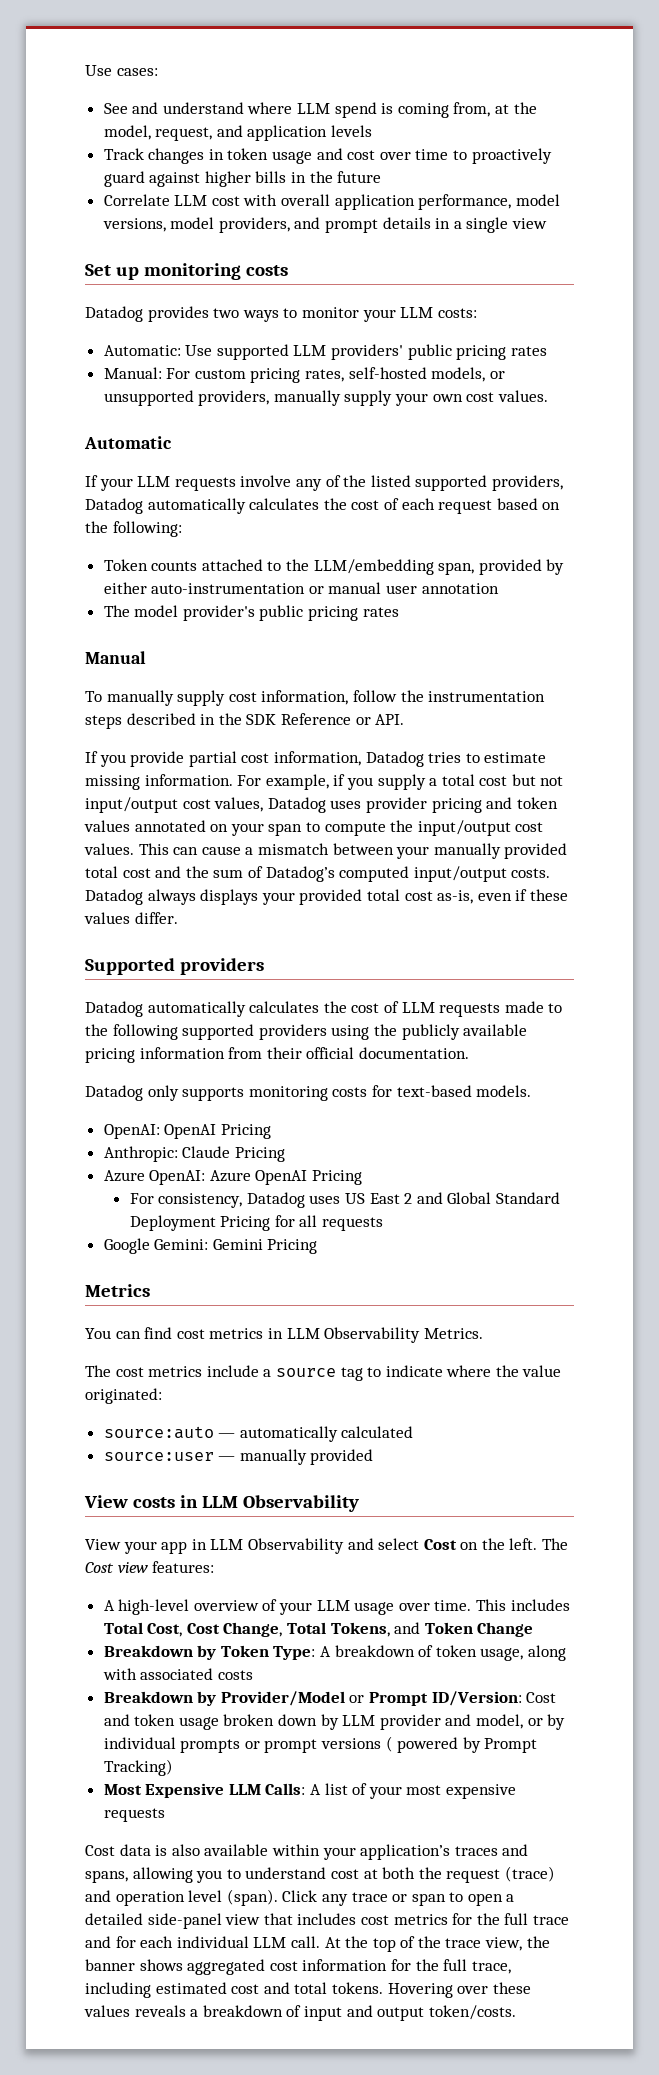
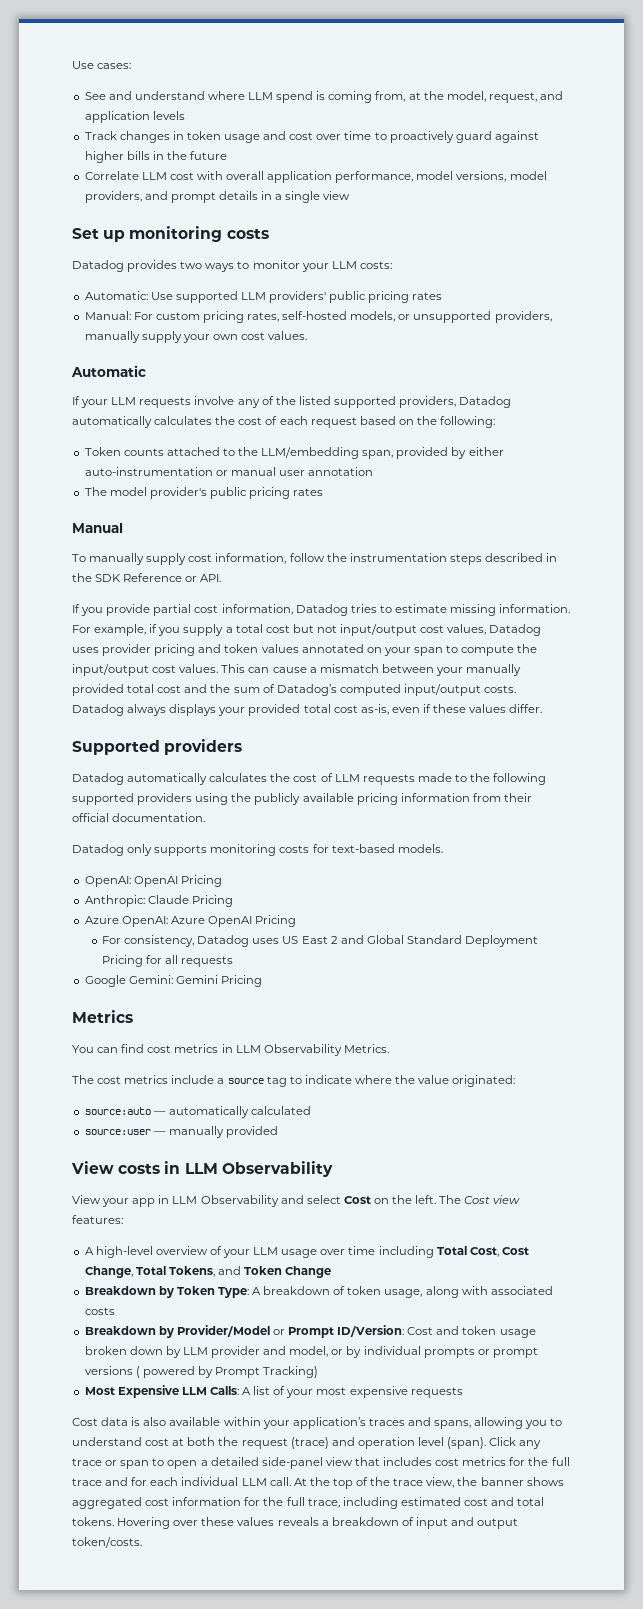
[434,1599,570,1611] time. This includes -> [348,1246,434,1258] time including

